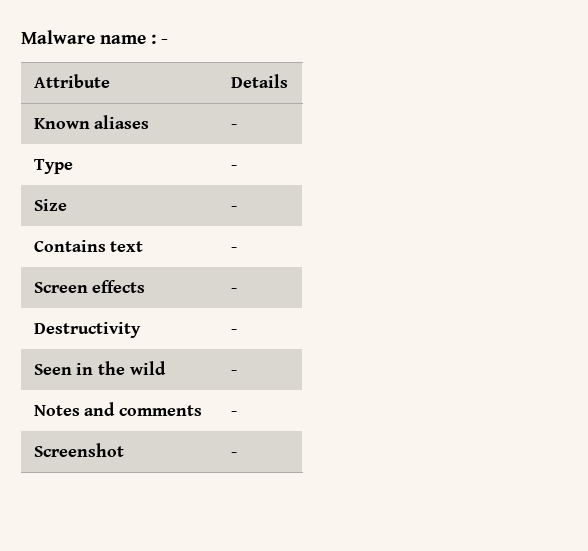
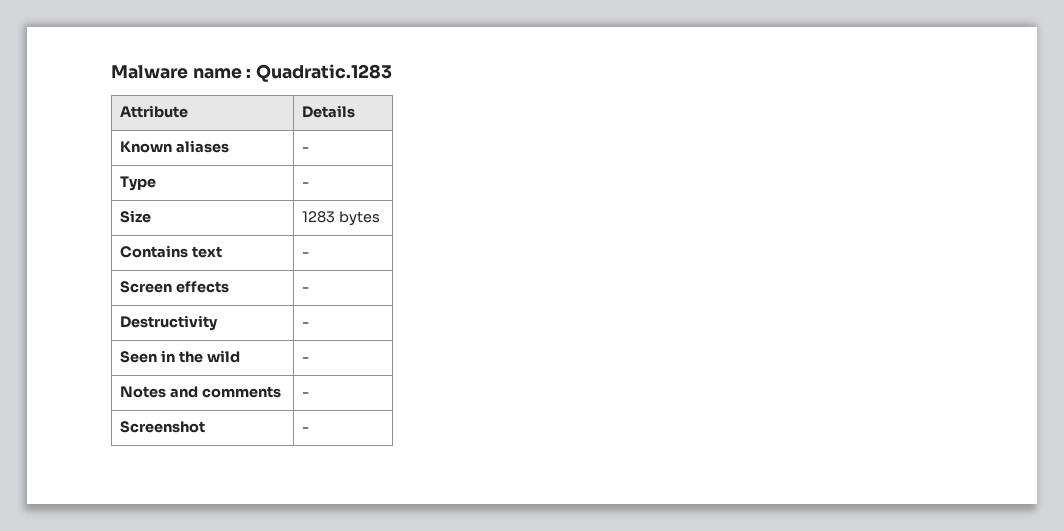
[161,39,169,44] - -> [256,64,393,82] Quadratic.1283
[230,206,237,211] - -> [302,211,381,226] 1283 bytes

